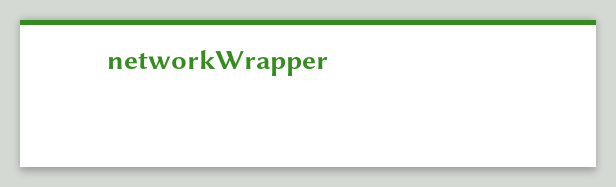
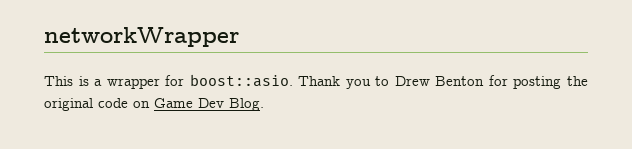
(328, 63) none -> [44,74,589,89] [44,98,264,111] // This is a wrapper for boost::asio. Thank you to Drew Benton for posting the original code on Game Dev Blog.

